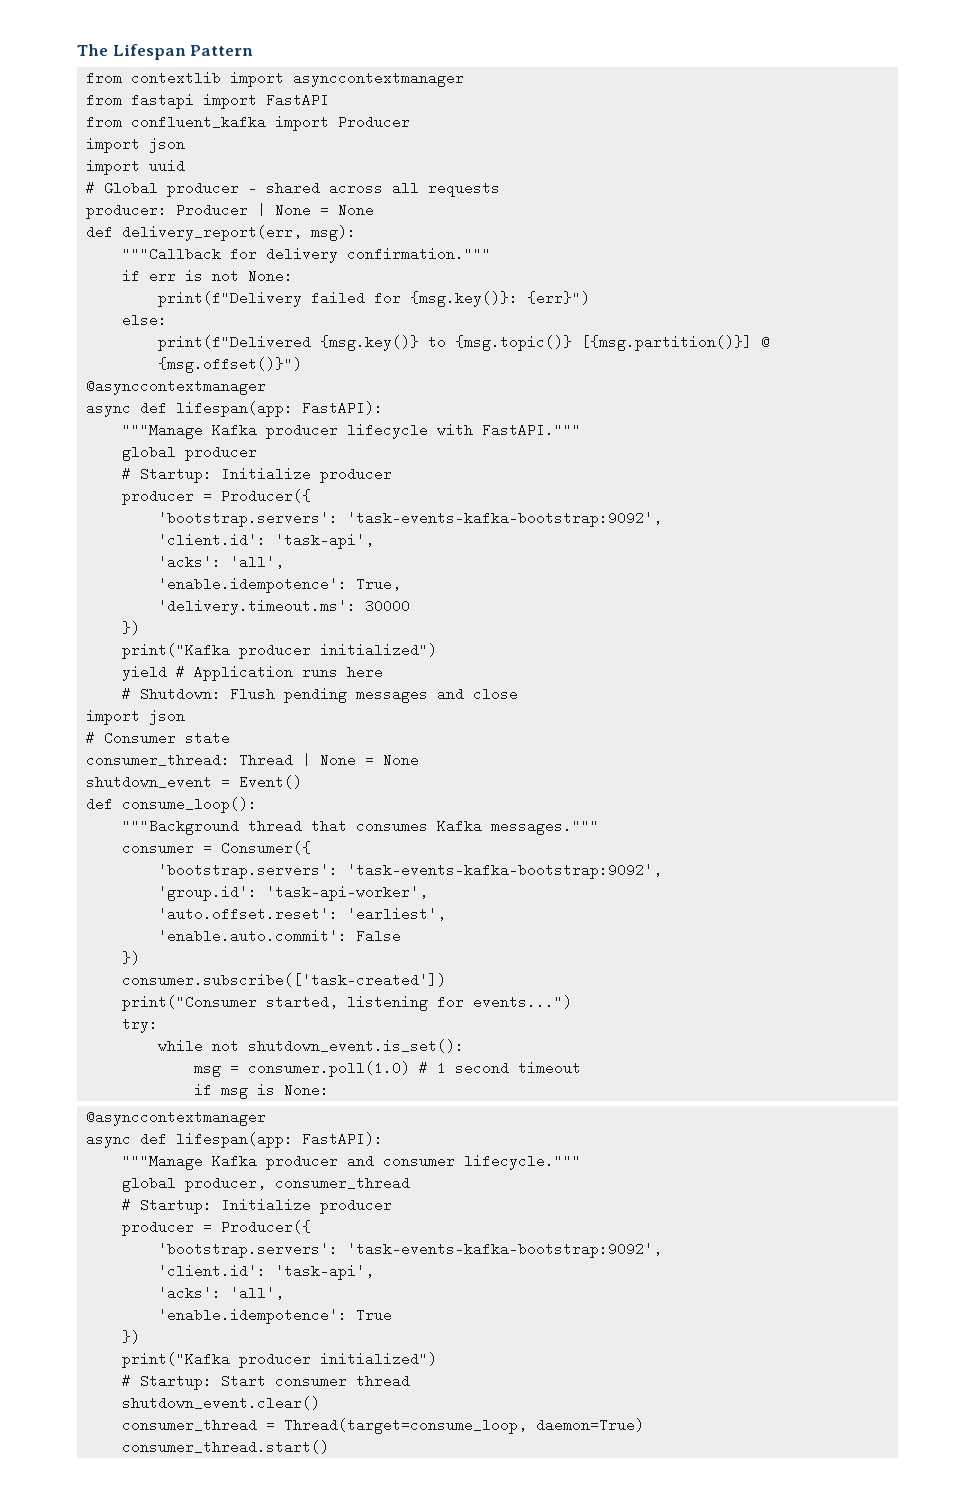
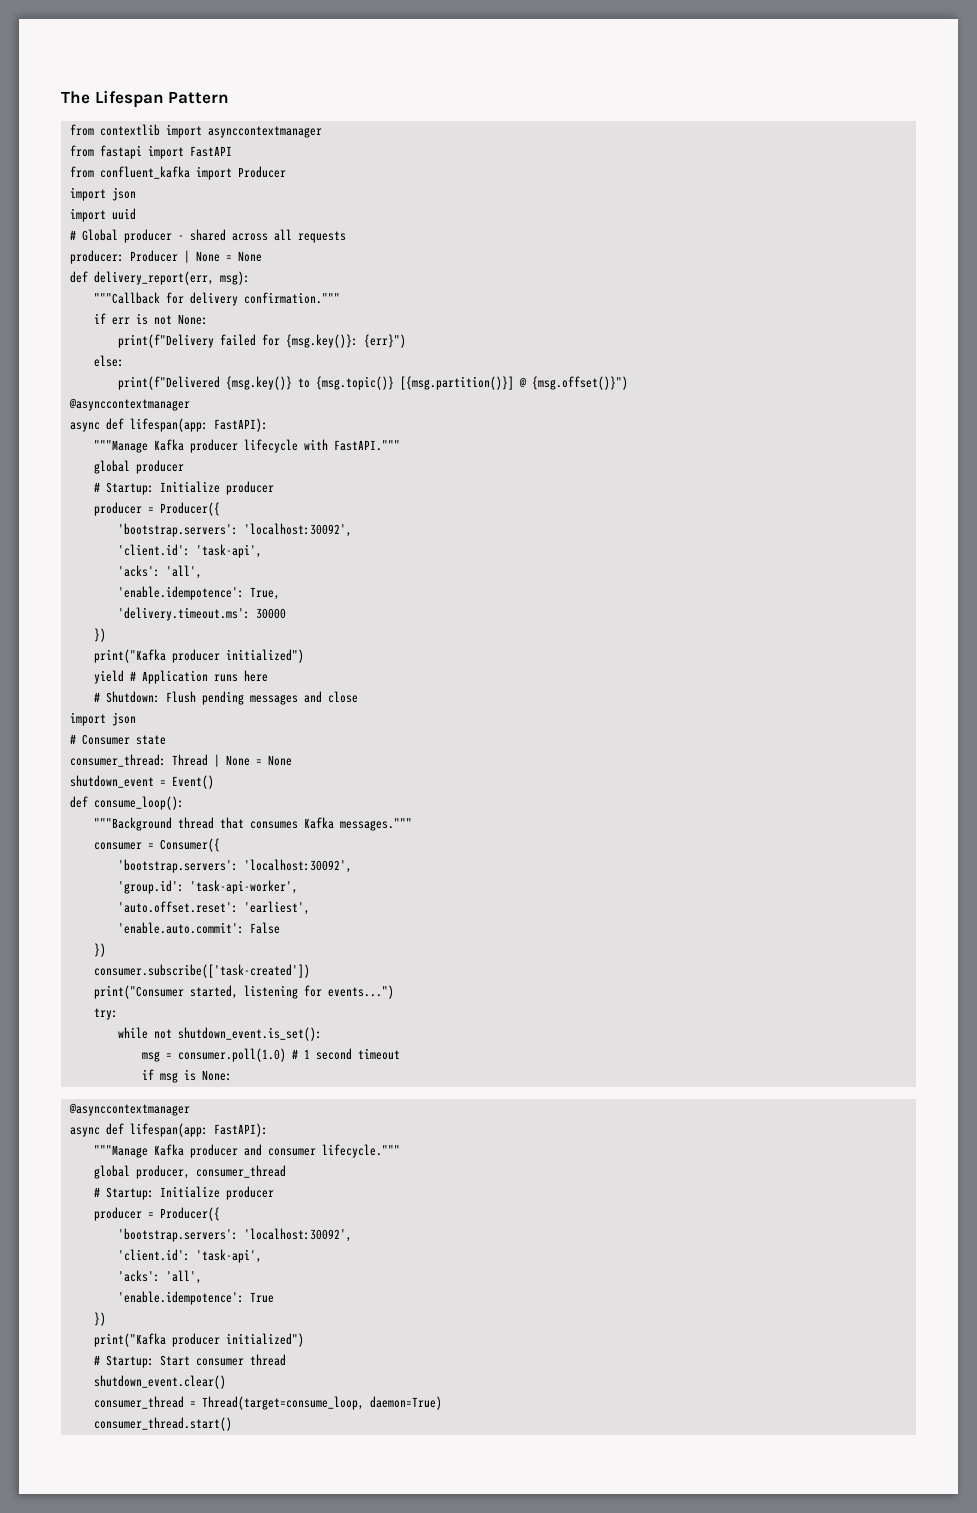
[347,511,662,527] 'task-events-kafka-bootstrap:9092', -> [243,523,352,537] 'localhost:30092',
[347,863,662,879] 'task-events-kafka-bootstrap:9092', -> [243,859,352,873] 'localhost:30092',
[347,1242,662,1258] 'task-events-kafka-bootstrap:9092', -> [243,1228,352,1242] 'localhost:30092',

